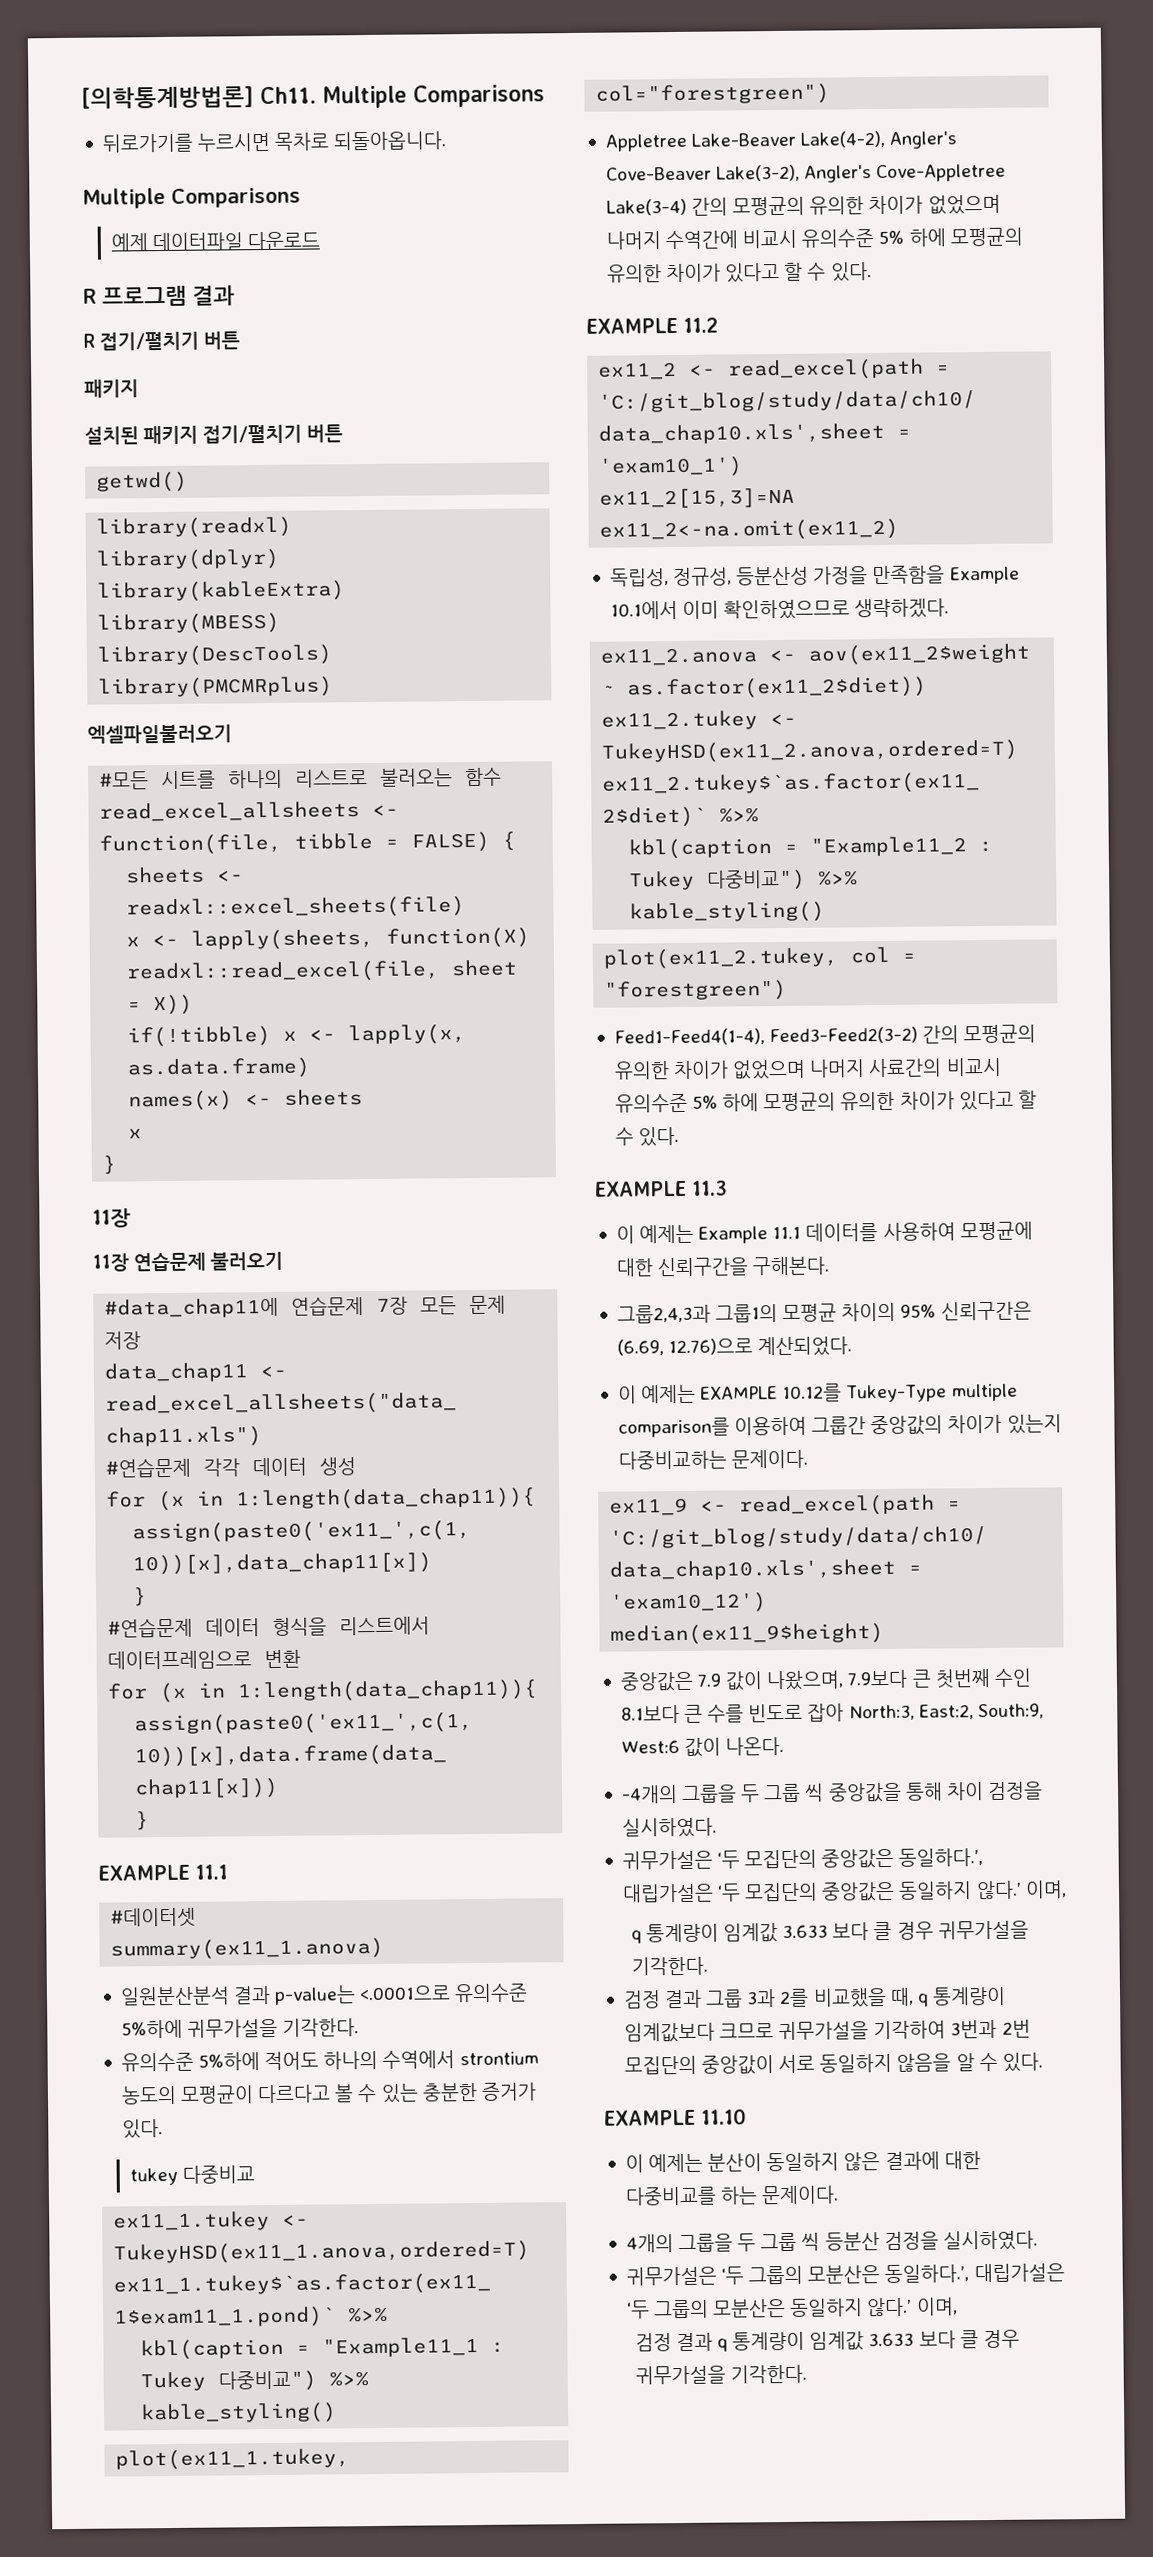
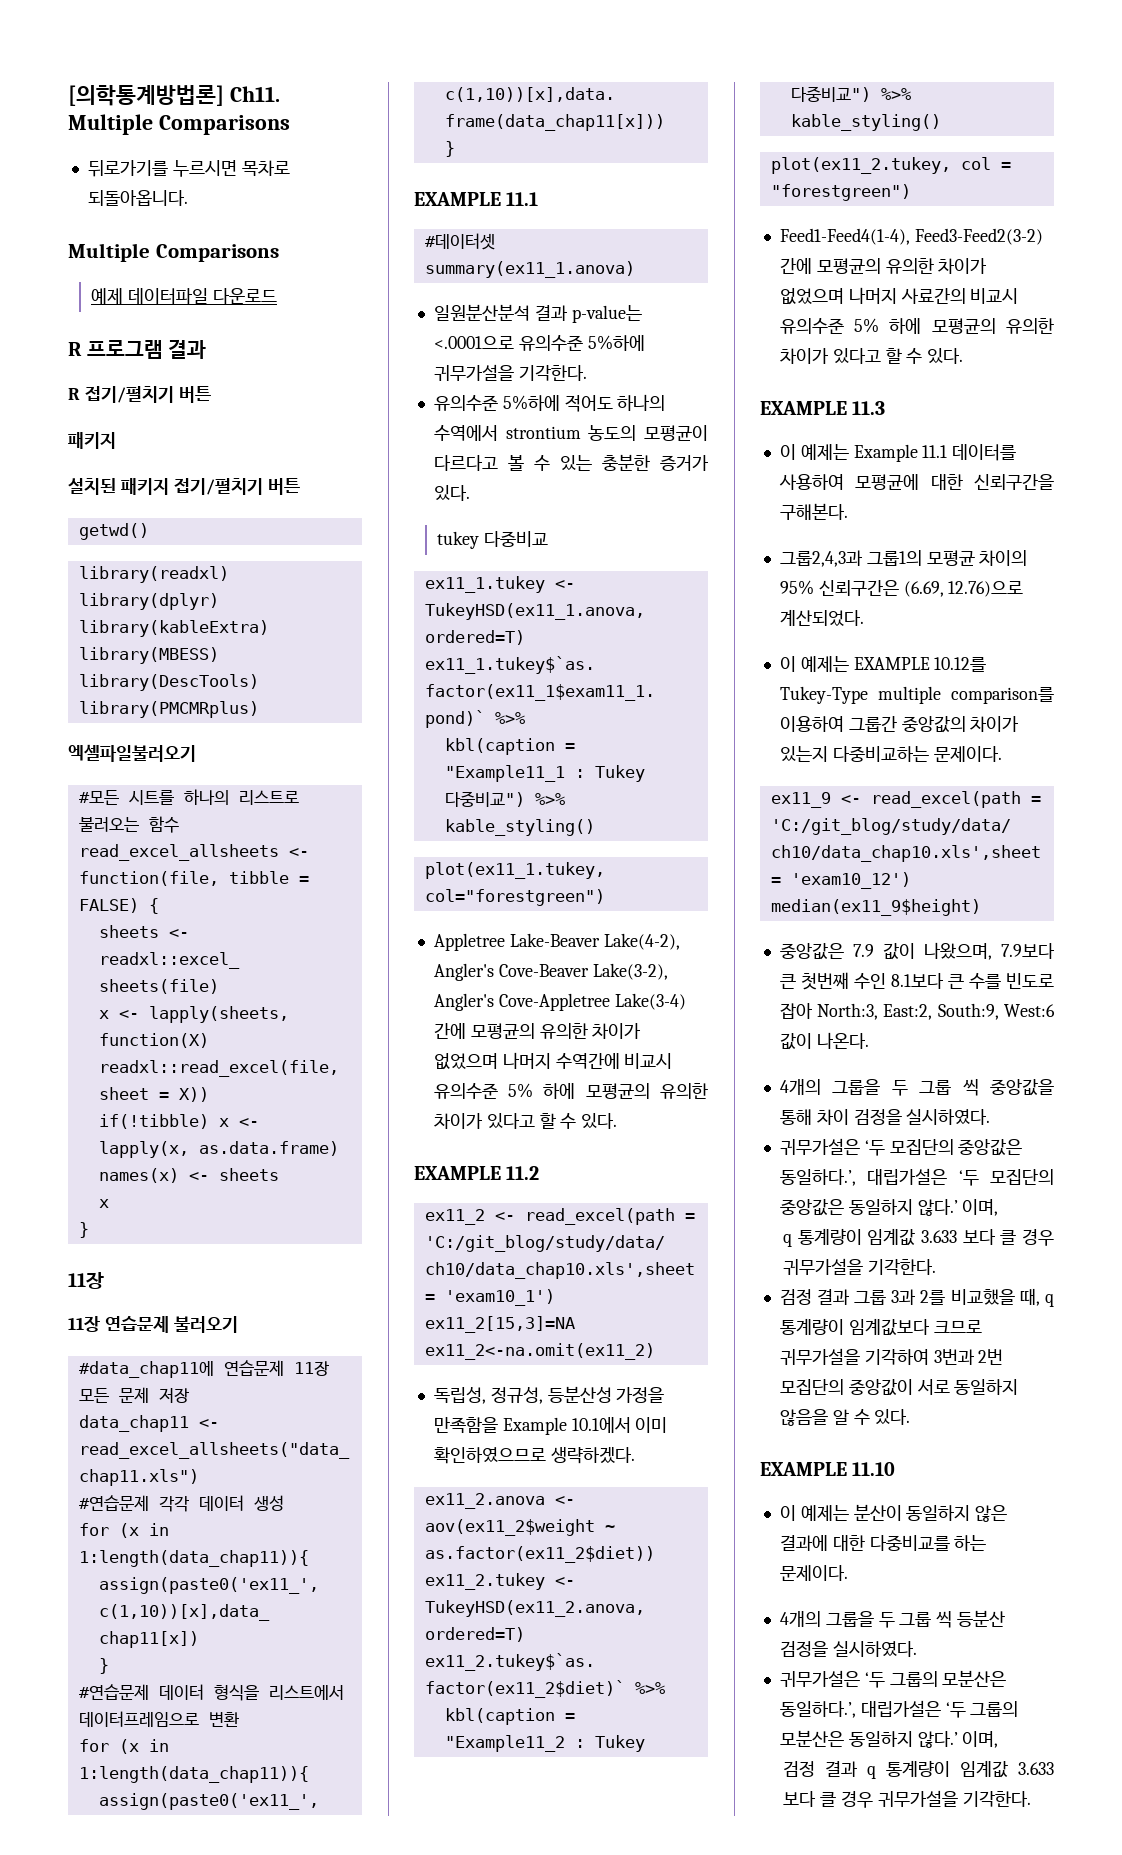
[376,1296,409,1315] 7장 -> [293,1361,329,1376] 11장
[691,197,729,216] 간의 -> [433,1023,466,1039] 간에
[922,1025,960,1044] 간의 -> [779,258,812,274] 간에
[620,1785,678,1804] -4개의 -> [779,1079,821,1095] 4개의

